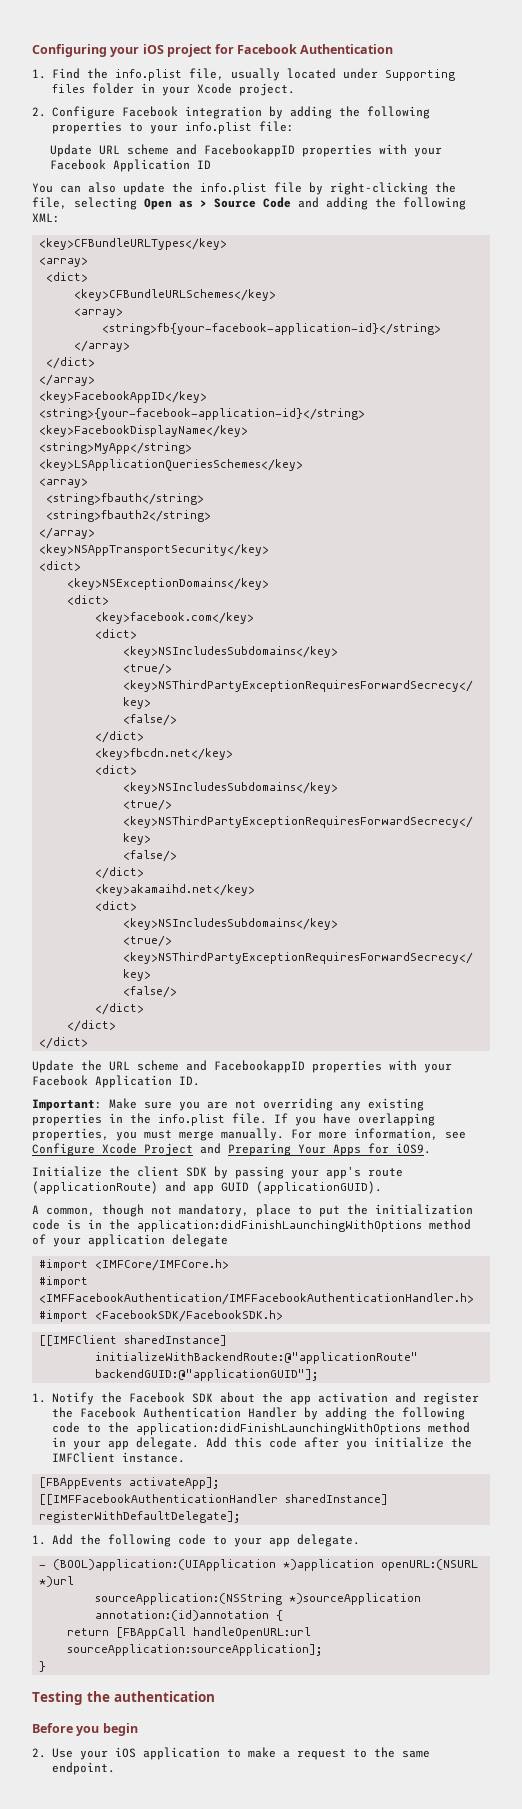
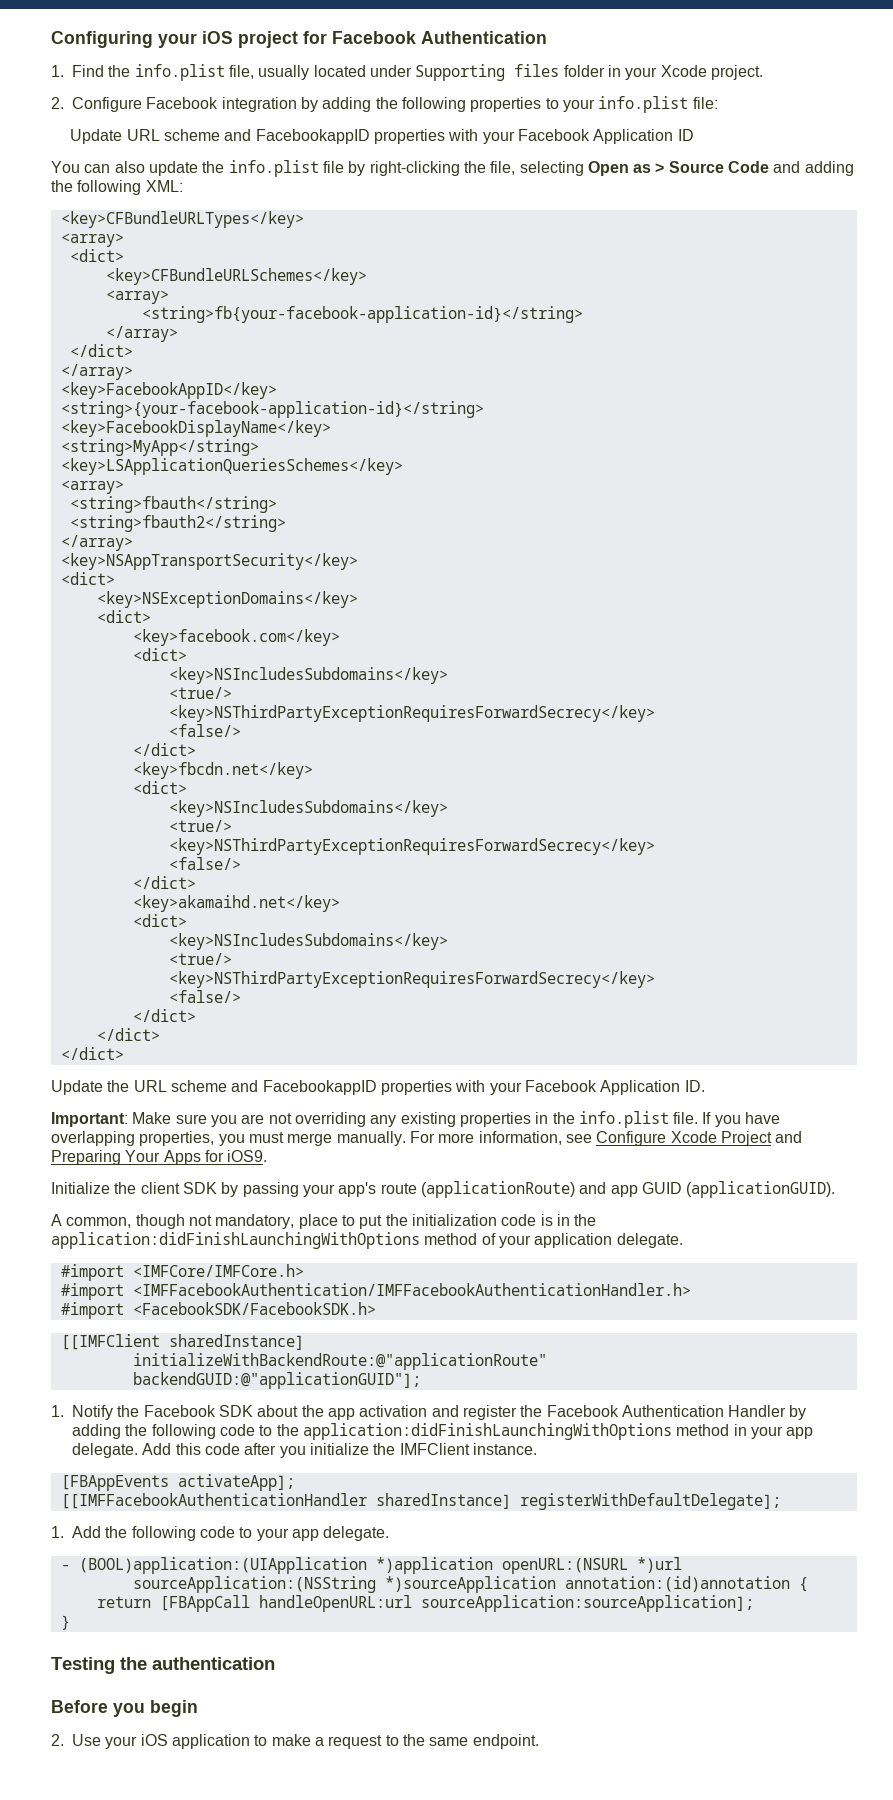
[172,1234,228,1247] delegate -> [616,1233,683,1248] delegate.

